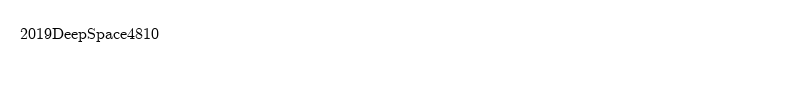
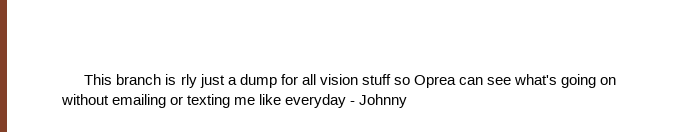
[20,28,159,42] 2019DeepSpace4810 -> [84,74,617,88] [61,94,408,108] This branch is rly just a dump for all vision stuff so Oprea can see what's going on without emailing or texting me like everyday - Johnny

